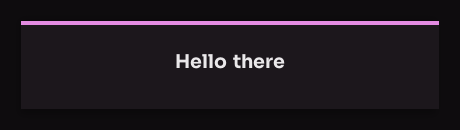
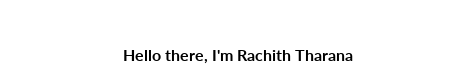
[232,54,285,69] there -> [164,50,354,64] there, I'm Rachith Tharana

